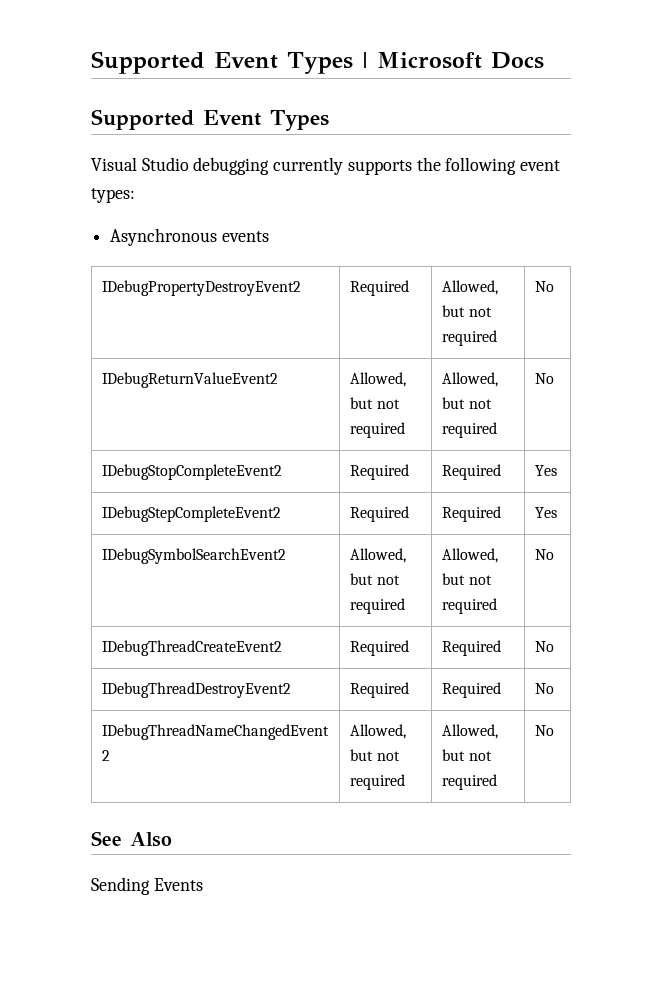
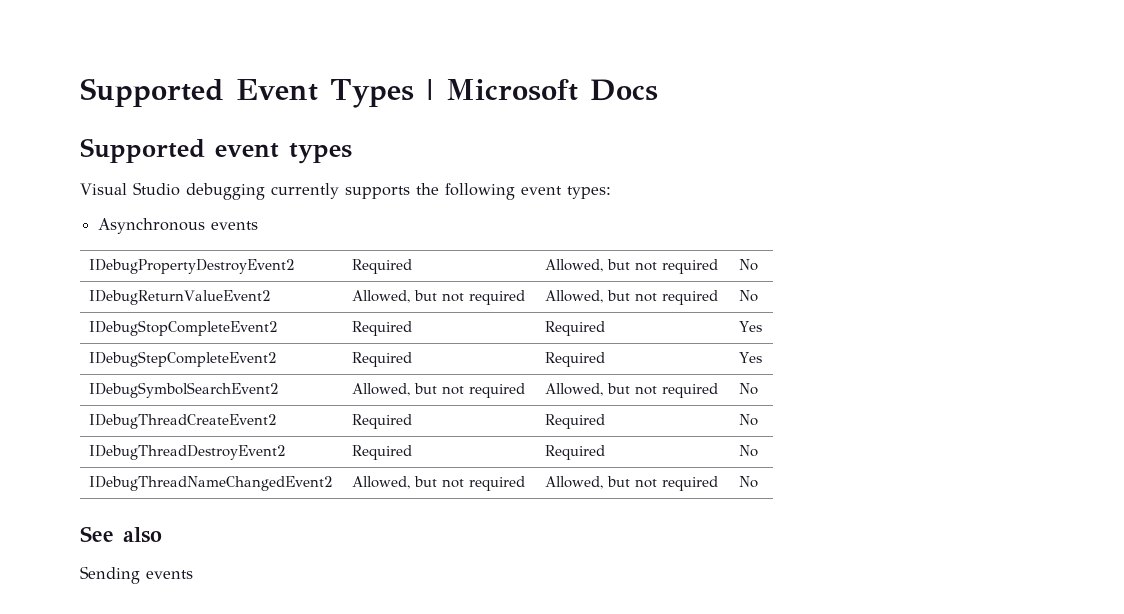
[203,110,329,131] Event Types -> [215,143,352,164] event types
[130,832,172,847] Also -> [123,527,162,543] also
[153,878,203,891] Events -> [146,570,193,579] events

